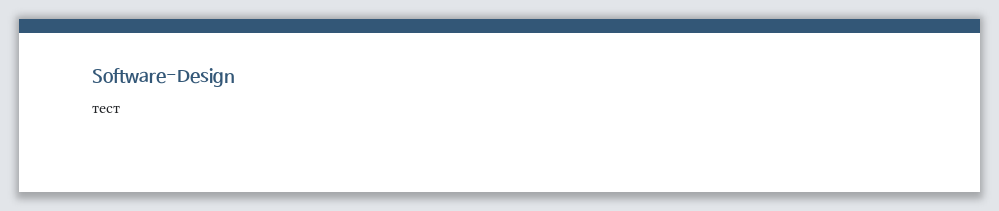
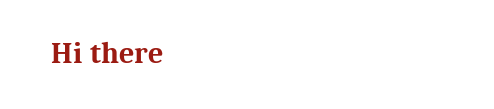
[92,68,235,87] [92,105,120,113] Software-Design // тест -> [51,41,163,63] Hi there

